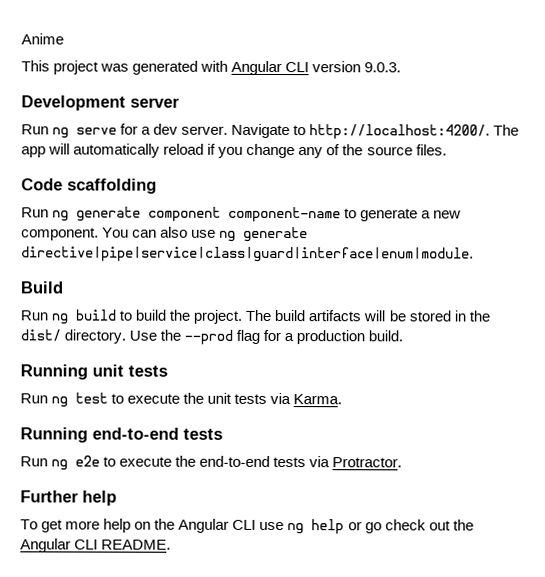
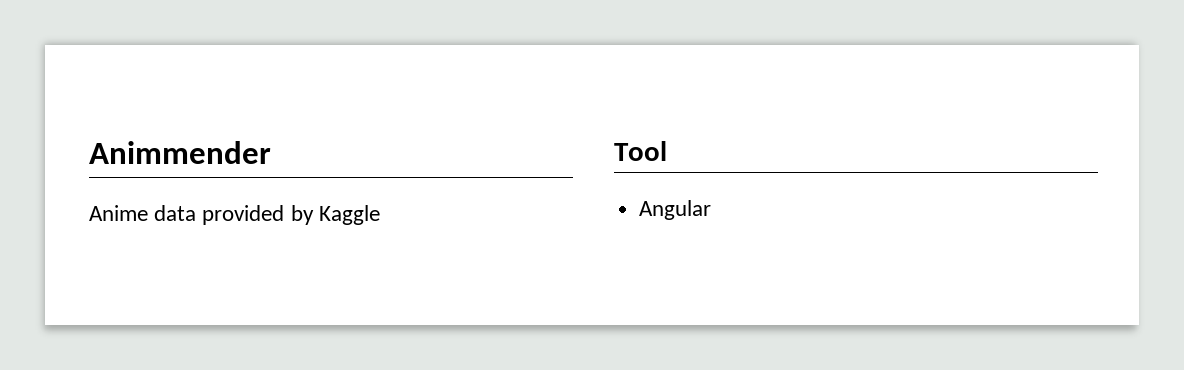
(21, 39) none -> [89,141,271,164] Animmender //
[21,60,402,76] [21,95,180,111] [21,123,520,140] [21,143,447,159] [21,178,157,194] [21,206,462,223] [21,226,309,243] [21,246,474,263] [20,281,64,294] [20,309,490,325] [20,329,404,345] [20,364,168,380] [20,392,343,408] [20,427,223,443] [20,455,403,471] [20,490,117,506] [20,518,474,535] [20,538,172,553] // This project was generated with Angular CLI version 9.0.3. // Development server // Run ng serve for a dev server. Navigate to http://localhost:4200/. The app will automatically reload if you change any of the source files. // Code scaffolding // Run ng generate component component-name to generate a new component. You can also use ng generate directive|pipe|service|class|guard|interface|enum|module. // Build // Run ng build to build the project. The build artifacts will be stored in the dist/ directory. Use the --prod flag for a production build. // Running unit tests // Run ng test to execute the unit tests via Karma. // Running end-to-end tests // Run ng e2e to execute the end-to-end tests via Protractor. // Further help // To get more help on the Angular CLI use ng help or go check out the Angular CLI README. -> [154,205,380,225] [614,141,667,161] [639,200,712,220] data provided by Kaggle // Tool // Angular

